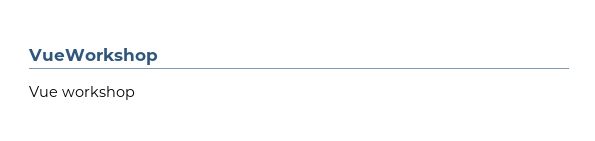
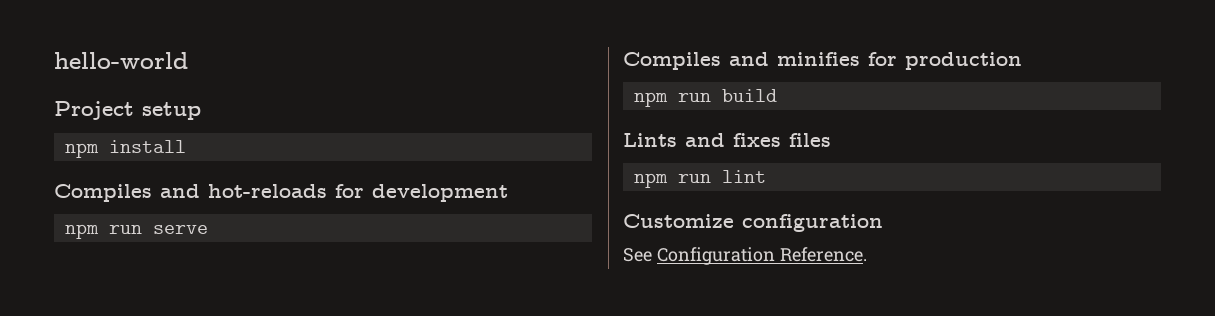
[28,48,158,65] [29,86,135,100] VueWorkshop // Vue workshop -> [54,52,188,69] [54,101,201,120] [64,140,186,158] [54,184,508,202] [64,224,208,239] [623,52,1022,70] [633,89,777,107] [623,133,831,147] [633,170,766,188] [623,214,883,232] [623,247,867,265] hello-world // Project setup // npm install // Compiles and hot-reloads for development // npm run serve // Compiles and minifies for production // npm run build // Lints and fixes files // npm run lint // Customize configuration // See Configuration Reference.

